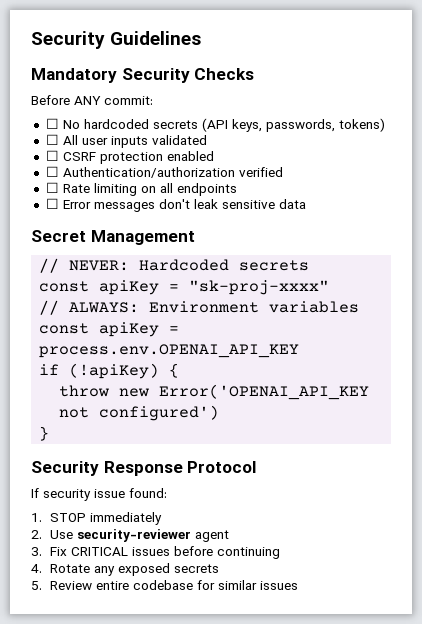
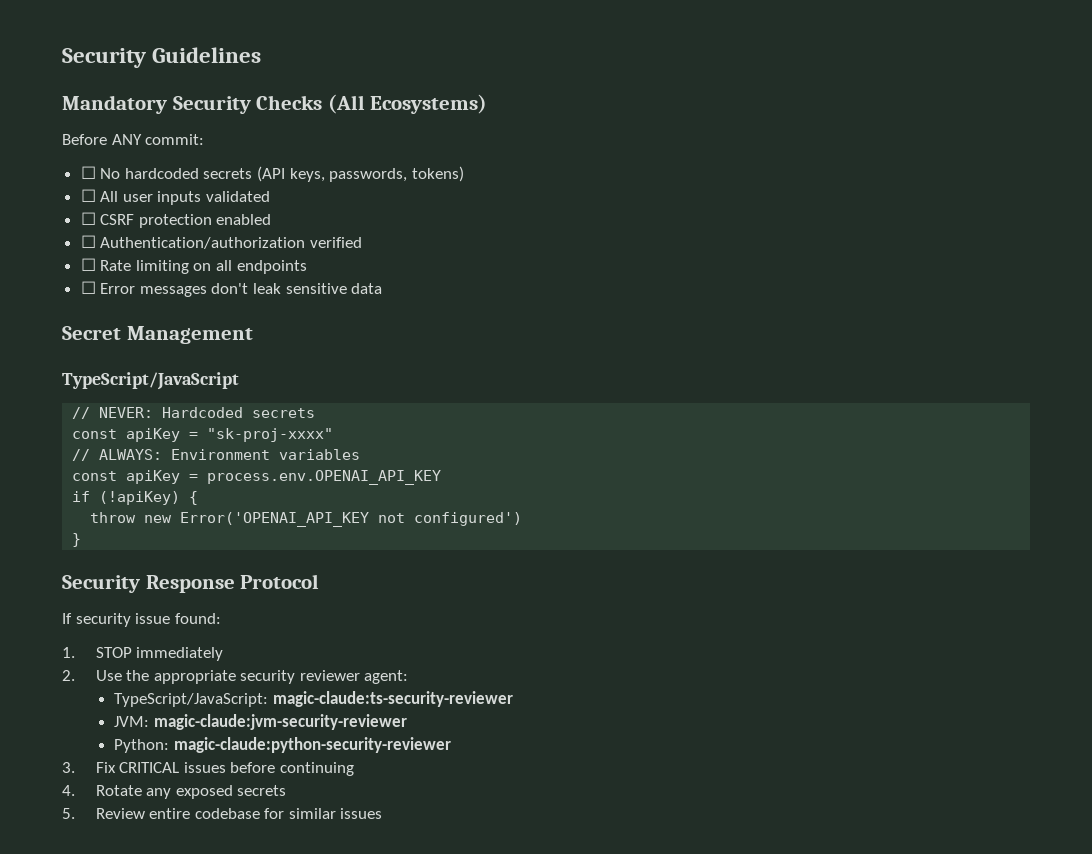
(255, 74) none -> [327,94,488,114] (All Ecosystems)
(195, 237) none -> [62,372,239,390] // TypeScript/JavaScript
[76,529,229,542] security-reviewer agent -> [126,670,409,684] [114,691,513,707] [114,714,407,730] [114,737,451,753] the appropriate security reviewer agent: // TypeScript/JavaScript: magic-claude:ts-security-reviewer // JVM: magic-claude:jvm-security-reviewer // Python: magic-claude:python-security-reviewer

